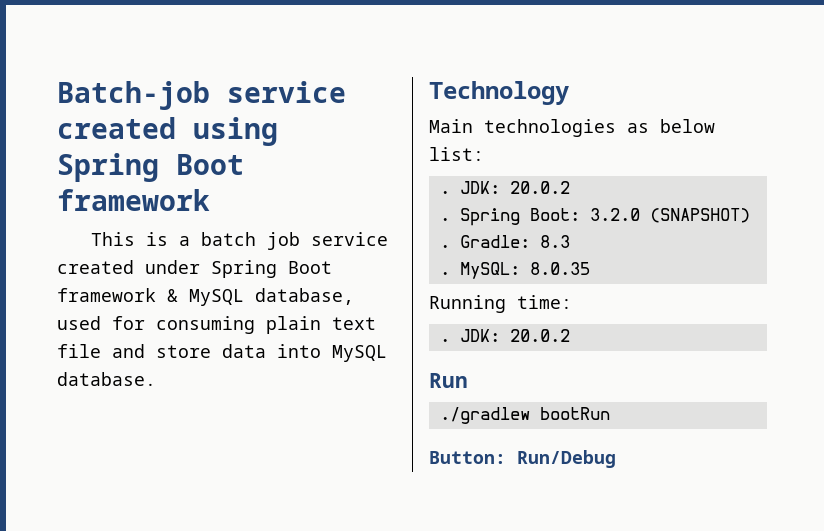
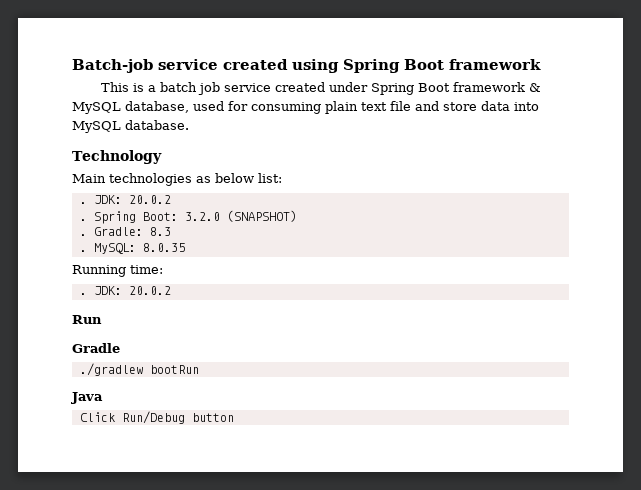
(468, 380) none -> [72,343,120,353] // Gradle
[429,450,616,468] Button: Run/Debug -> [71,392,103,404] [79,411,234,424] Java // Click Run/Debug button

